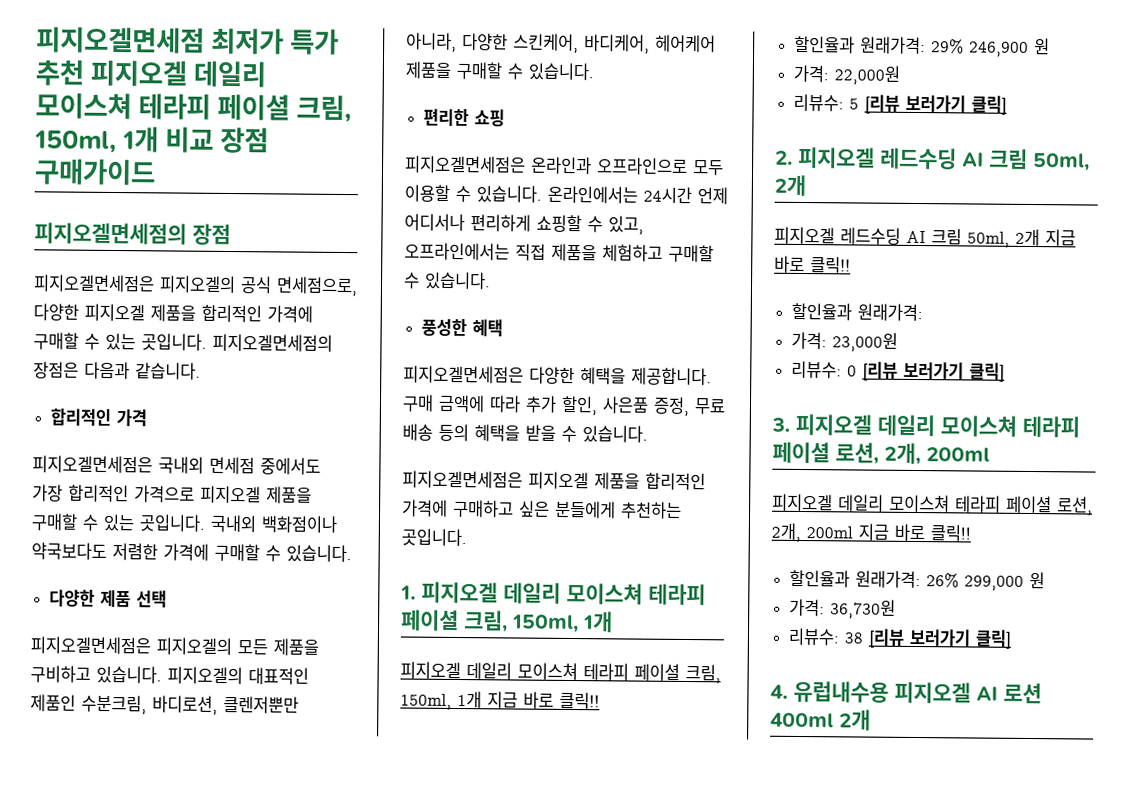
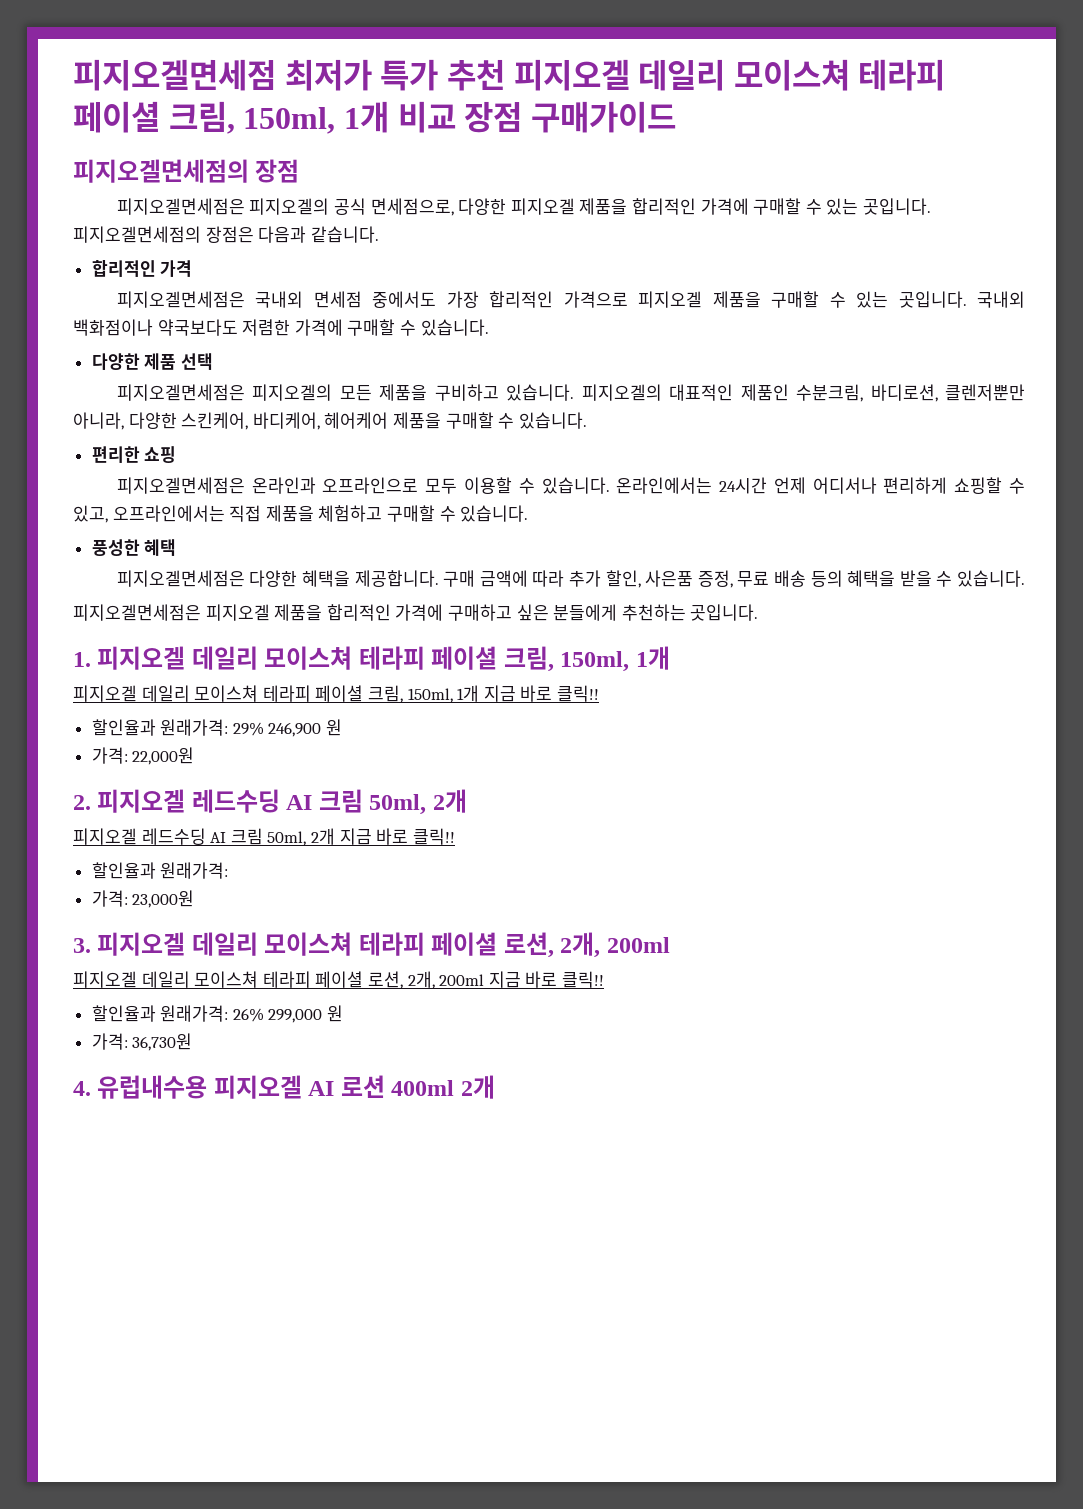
[793,93,1008,115] // 리뷰수: 5 [리뷰 보러가기 클릭] -> (195, 756) none
[791,360,1006,382] // 리뷰수: 0 [리뷰 보러가기 클릭] -> (195, 899) none
[788,627,1013,649] // 리뷰수: 38 [리뷰 보러가기 클릭] -> (193, 1042) none

